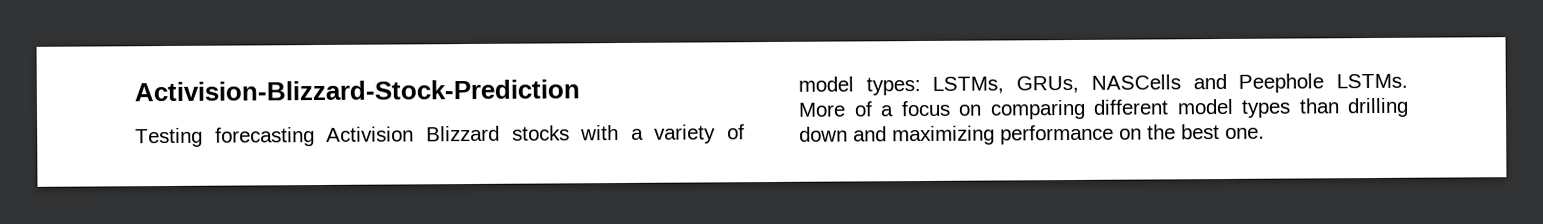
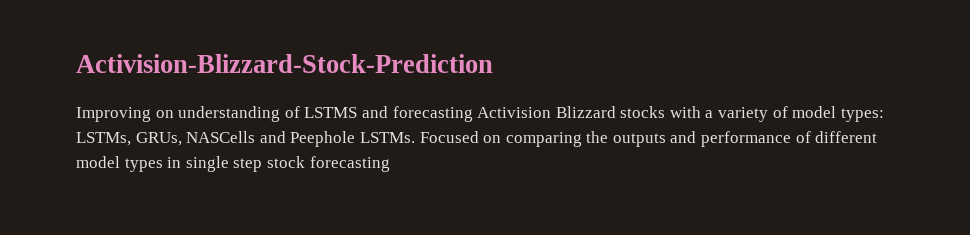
[135,127,203,148] Testing -> [76,106,388,122] Improving on understanding of LSTMS and
[798,97,1409,120] [799,124,1265,146] More of a focus on comparing different model types than drilling down and maximizing performance on the best one. -> [419,131,878,147] [76,156,390,172] Focused on comparing the outputs and performance of different model types in single step stock forecasting

